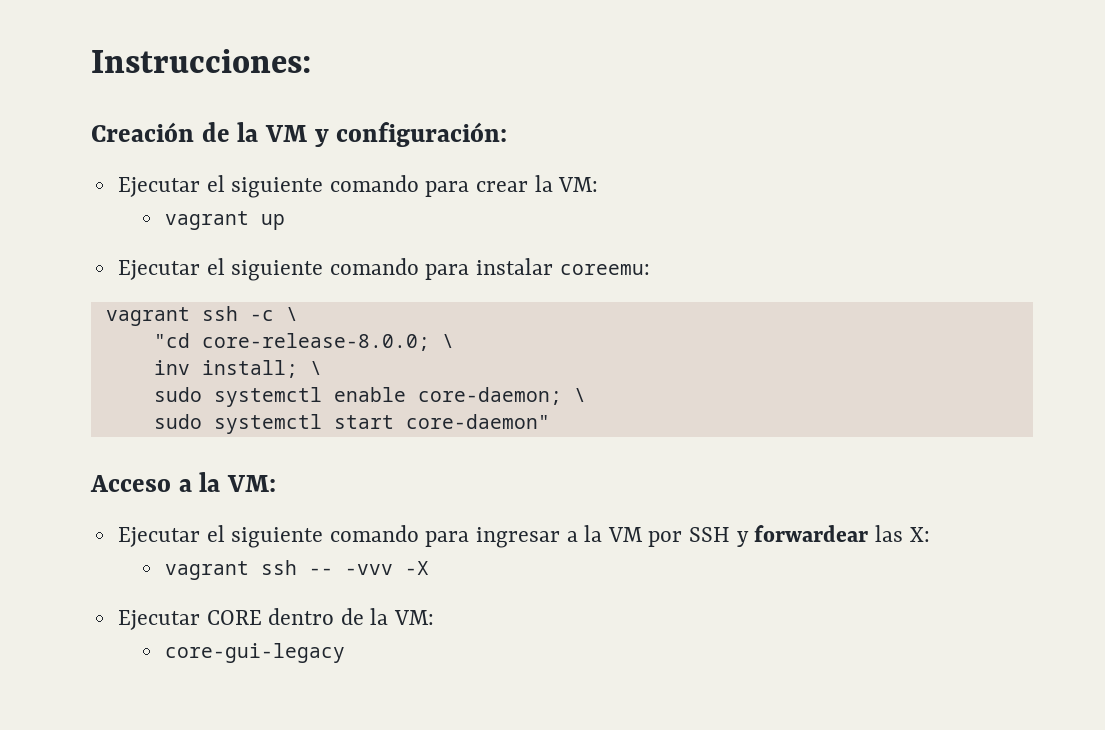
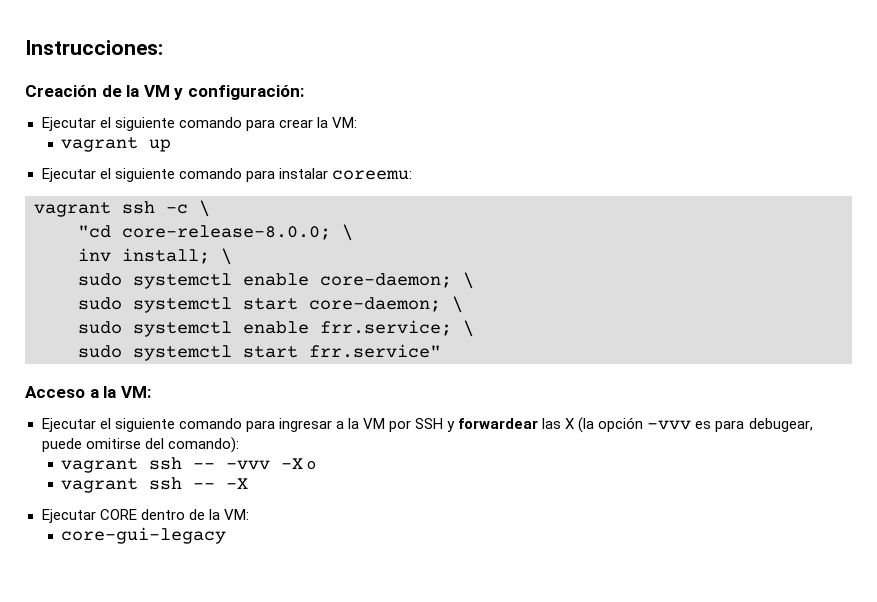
[405,414,550,429] core-daemon" -> [309,296,463,313] [78,320,474,337] [78,344,441,361] core-daemon; \ // sudo systemctl enable frr.service; \ // sudo systemctl start frr.service"
[909,527,930,542] X: -> [565,417,813,433] [41,437,239,453] X (la opción -vvv es para debugear, puede omitirse del comando):
(430, 568) none -> [307,461,317,469] [61,477,249,493] o // vagrant ssh -- -X

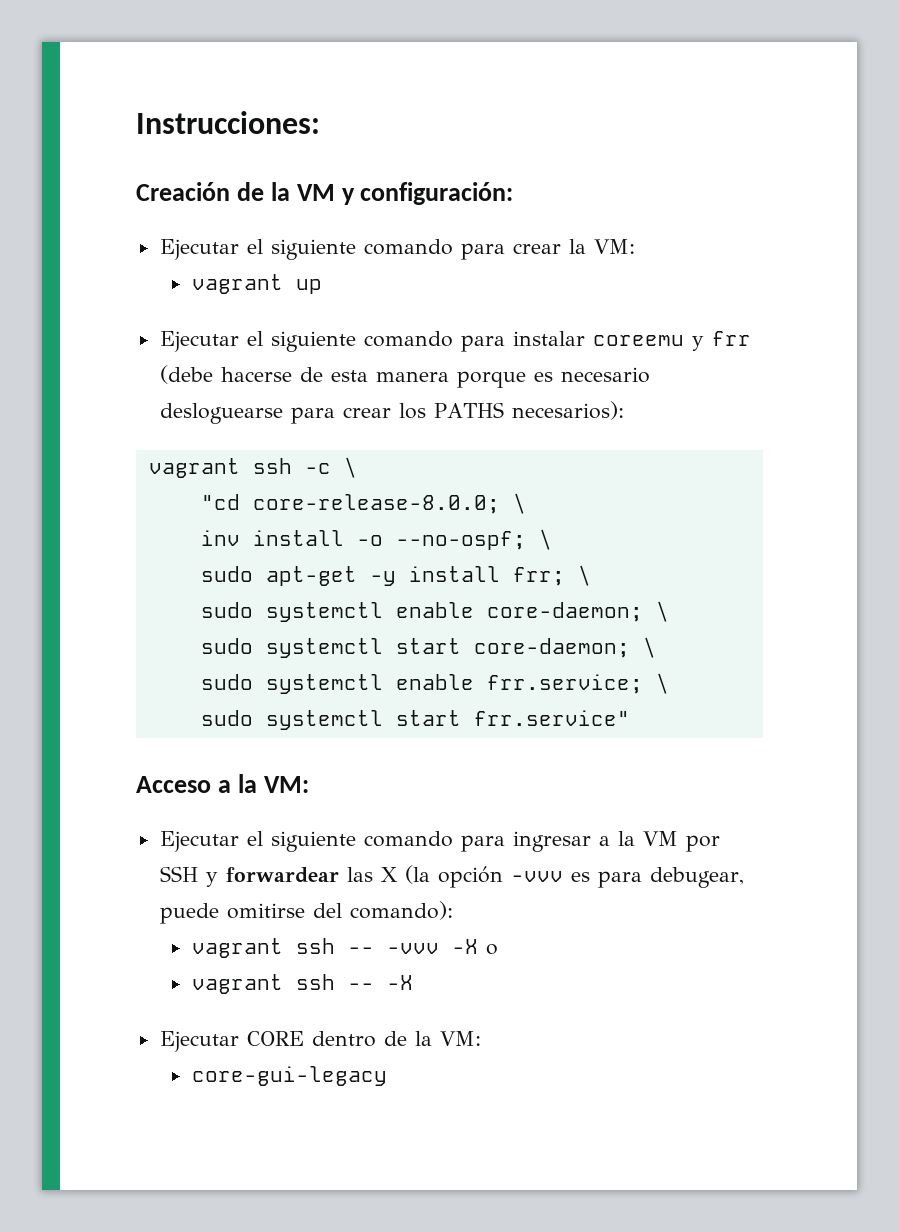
[331,170,412,180] coreemu: -> [592,331,751,351] [159,365,650,388] [159,401,624,424] coreemu y frr (debe hacerse de esta manera porque es necesario desloguearse para crear los PATHS necesarios):
[122,248,210,264] install; -> [252,529,552,550] [200,566,565,586] install -o --no-ospf; \ // sudo apt-get -y install frr;

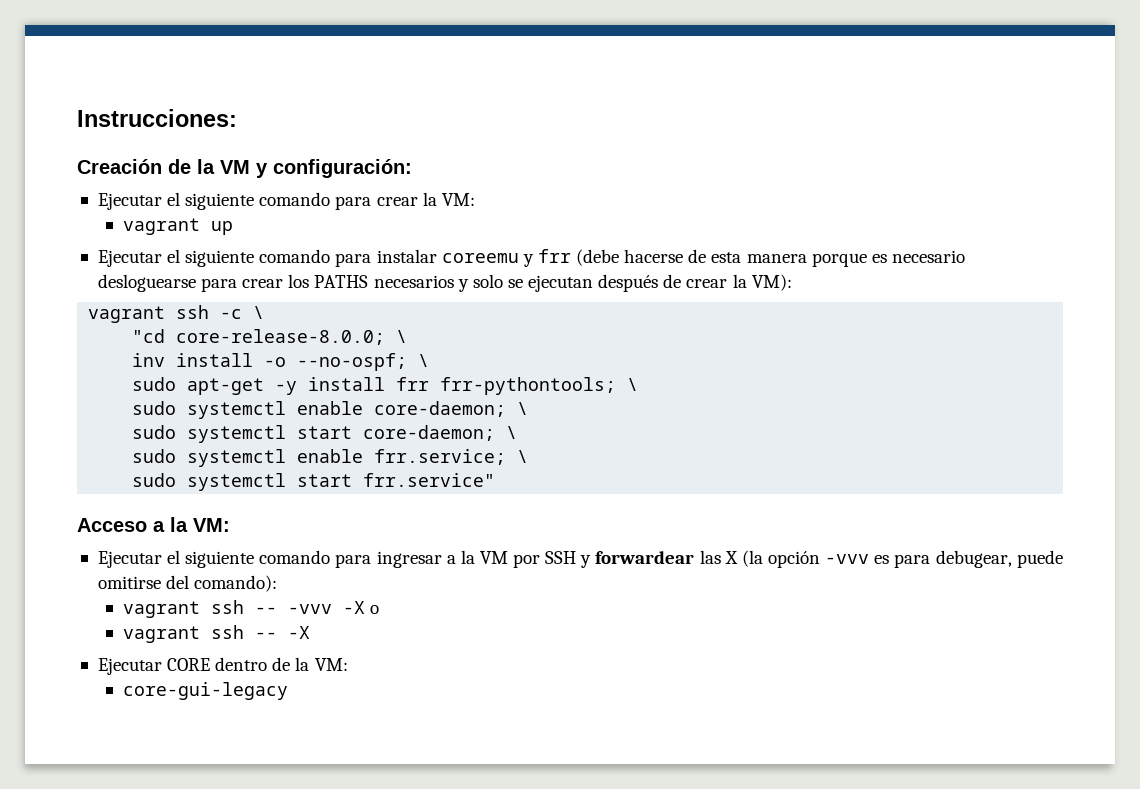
[511,401,624,420] necesarios): -> [373,274,792,292] necesarios y solo se ejecutan después de crear la VM):
[512,567,565,586] frr; -> [396,377,617,395] frr frr-pythontools;

